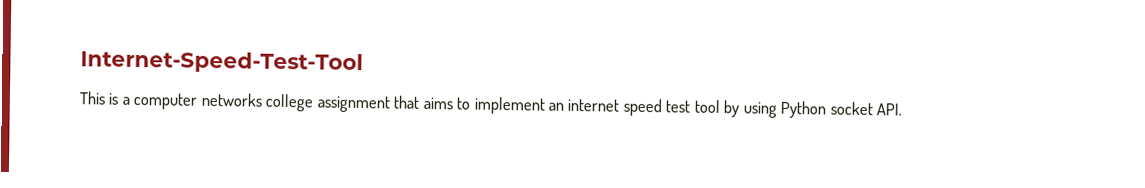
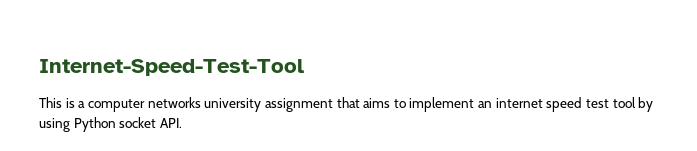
[265,93,314,112] college -> [204,98,262,112] university

